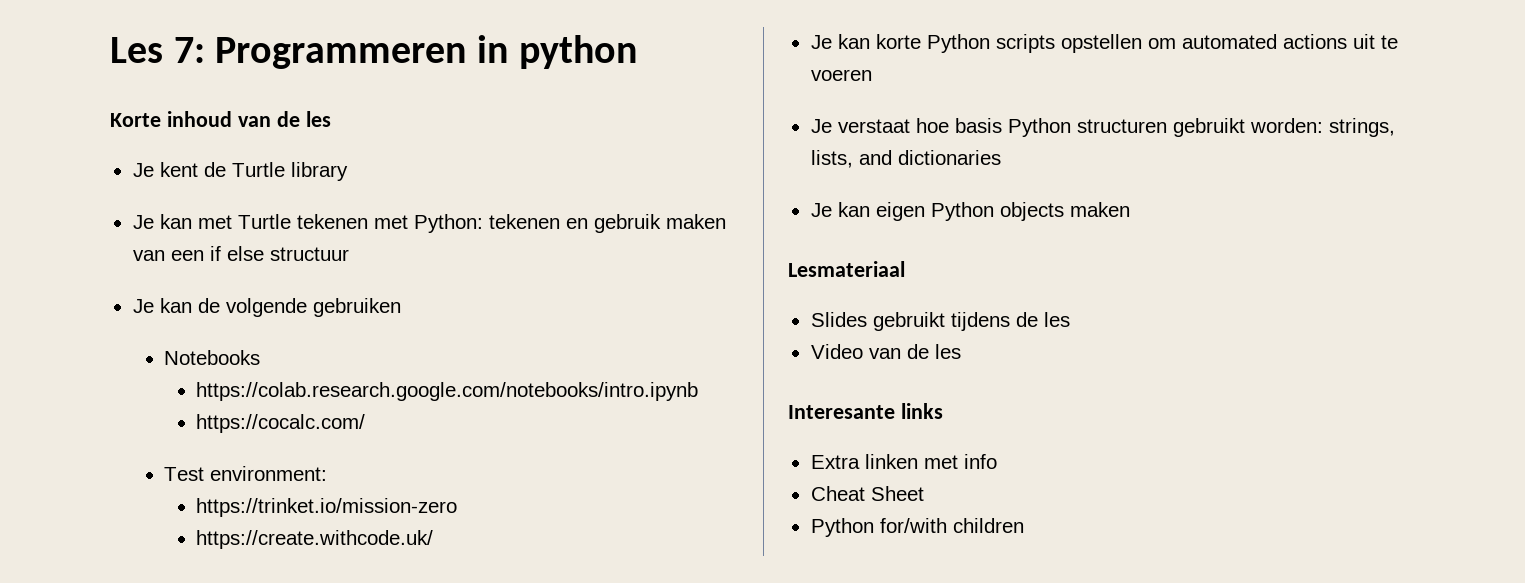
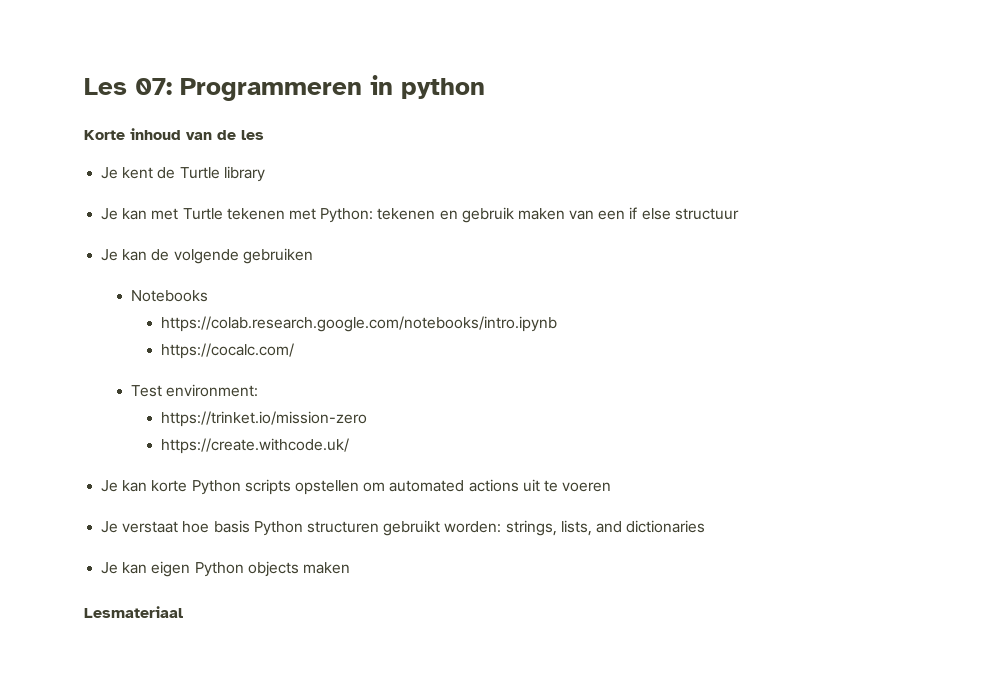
[173,37,205,63] 7: -> [135,78,172,95] 07:
[810,312,1070,331] [810,344,961,359] [788,403,943,419] [810,454,997,469] [810,486,924,501] [810,518,1024,537] // Slides gebruikt tijdens de les // Video van de les // Interesante links // Extra linken met info // Cheat Sheet // Python for/with children -> (183, 612) none

